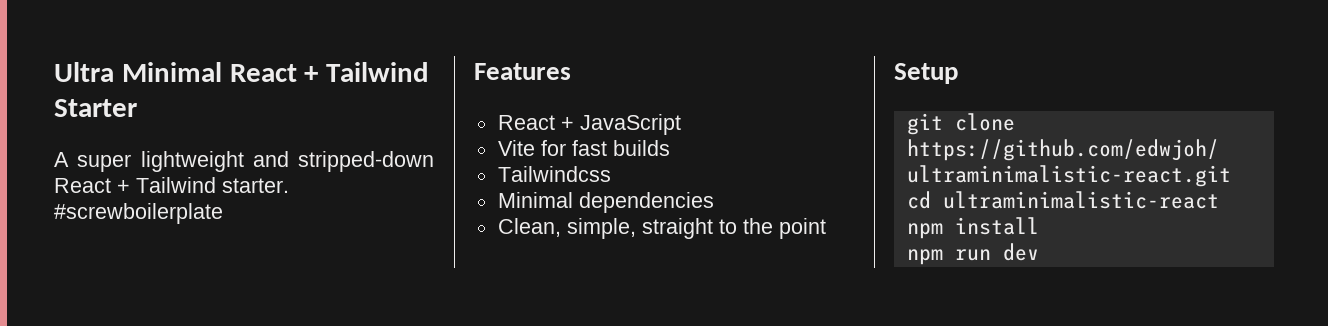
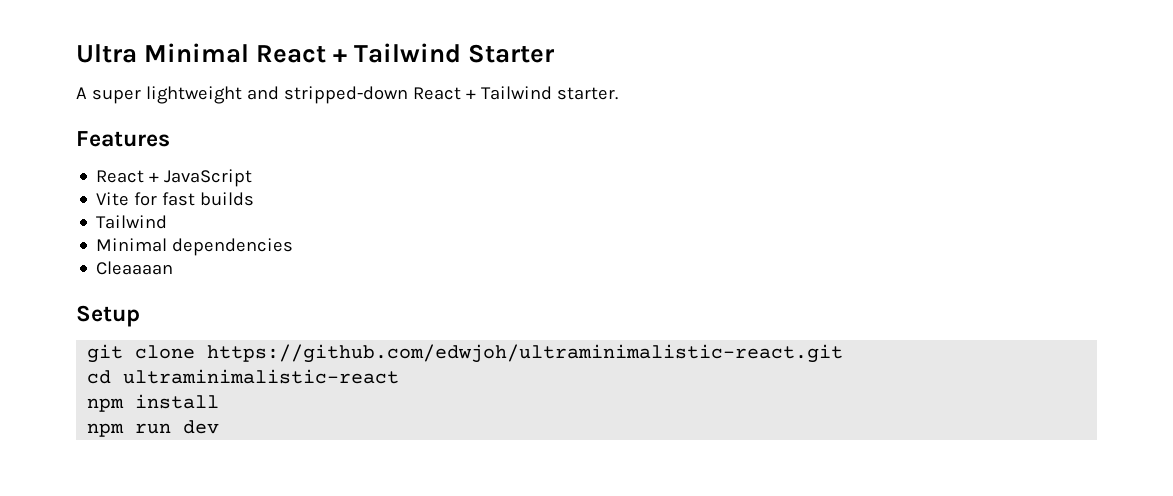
[54,203,223,224] #screwboilerplate -> (618, 93) none
[497,166,611,182] Tailwindcss -> [96,215,168,229] Tailwind
[497,218,826,239] Clean, simple, straight to the point -> [96,261,174,275] Cleaaaan

